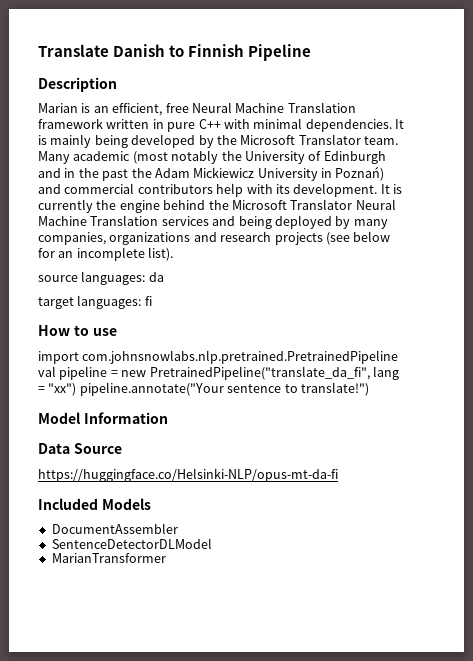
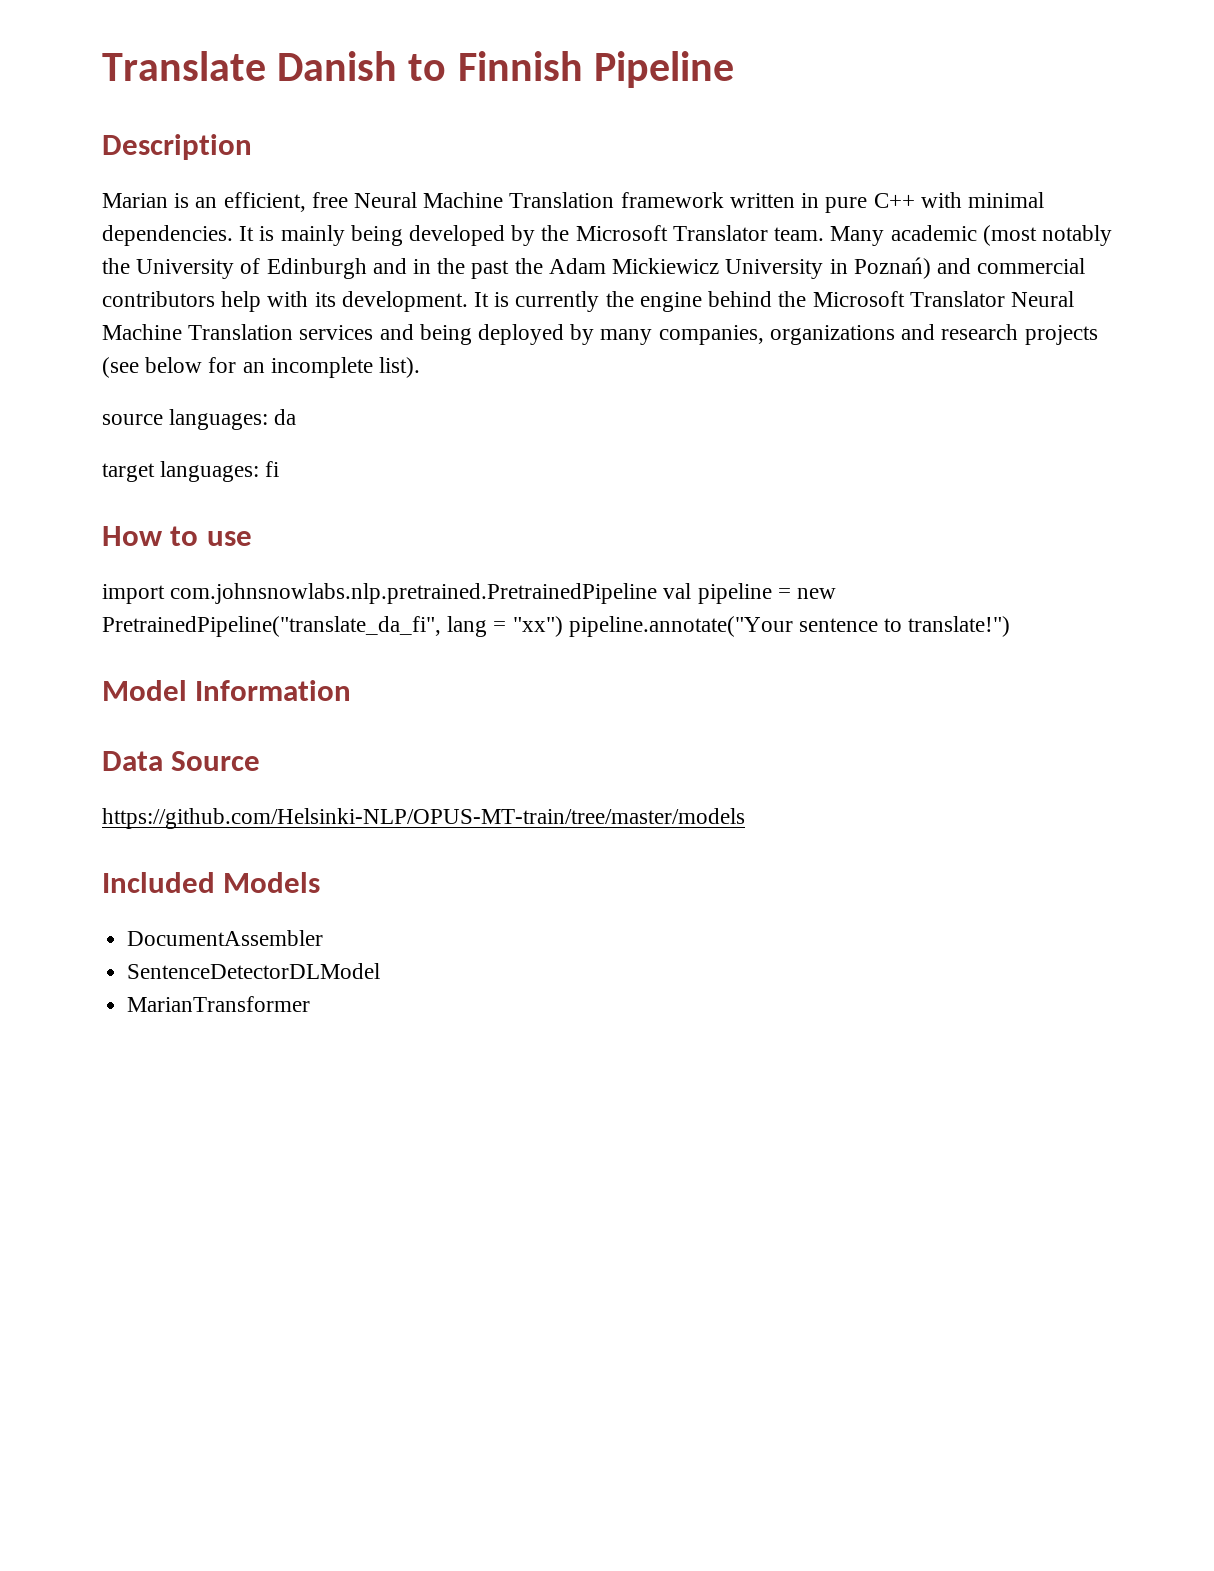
[38,468,338,482] https://huggingface.co/Helsinki-NLP/opus-mt-da-fi -> [102,808,745,829] https://github.com/Helsinki-NLP/OPUS-MT-train/tree/master/models

